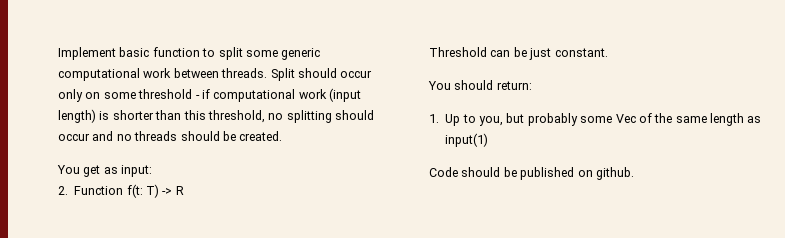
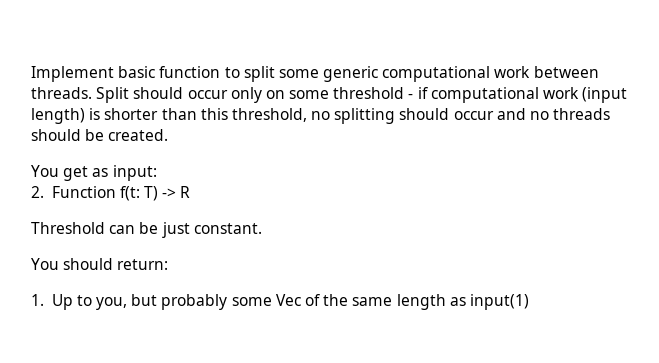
[429,167,634,180] // Code should be published on github. -> (529, 302) none

